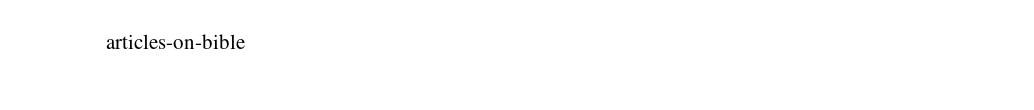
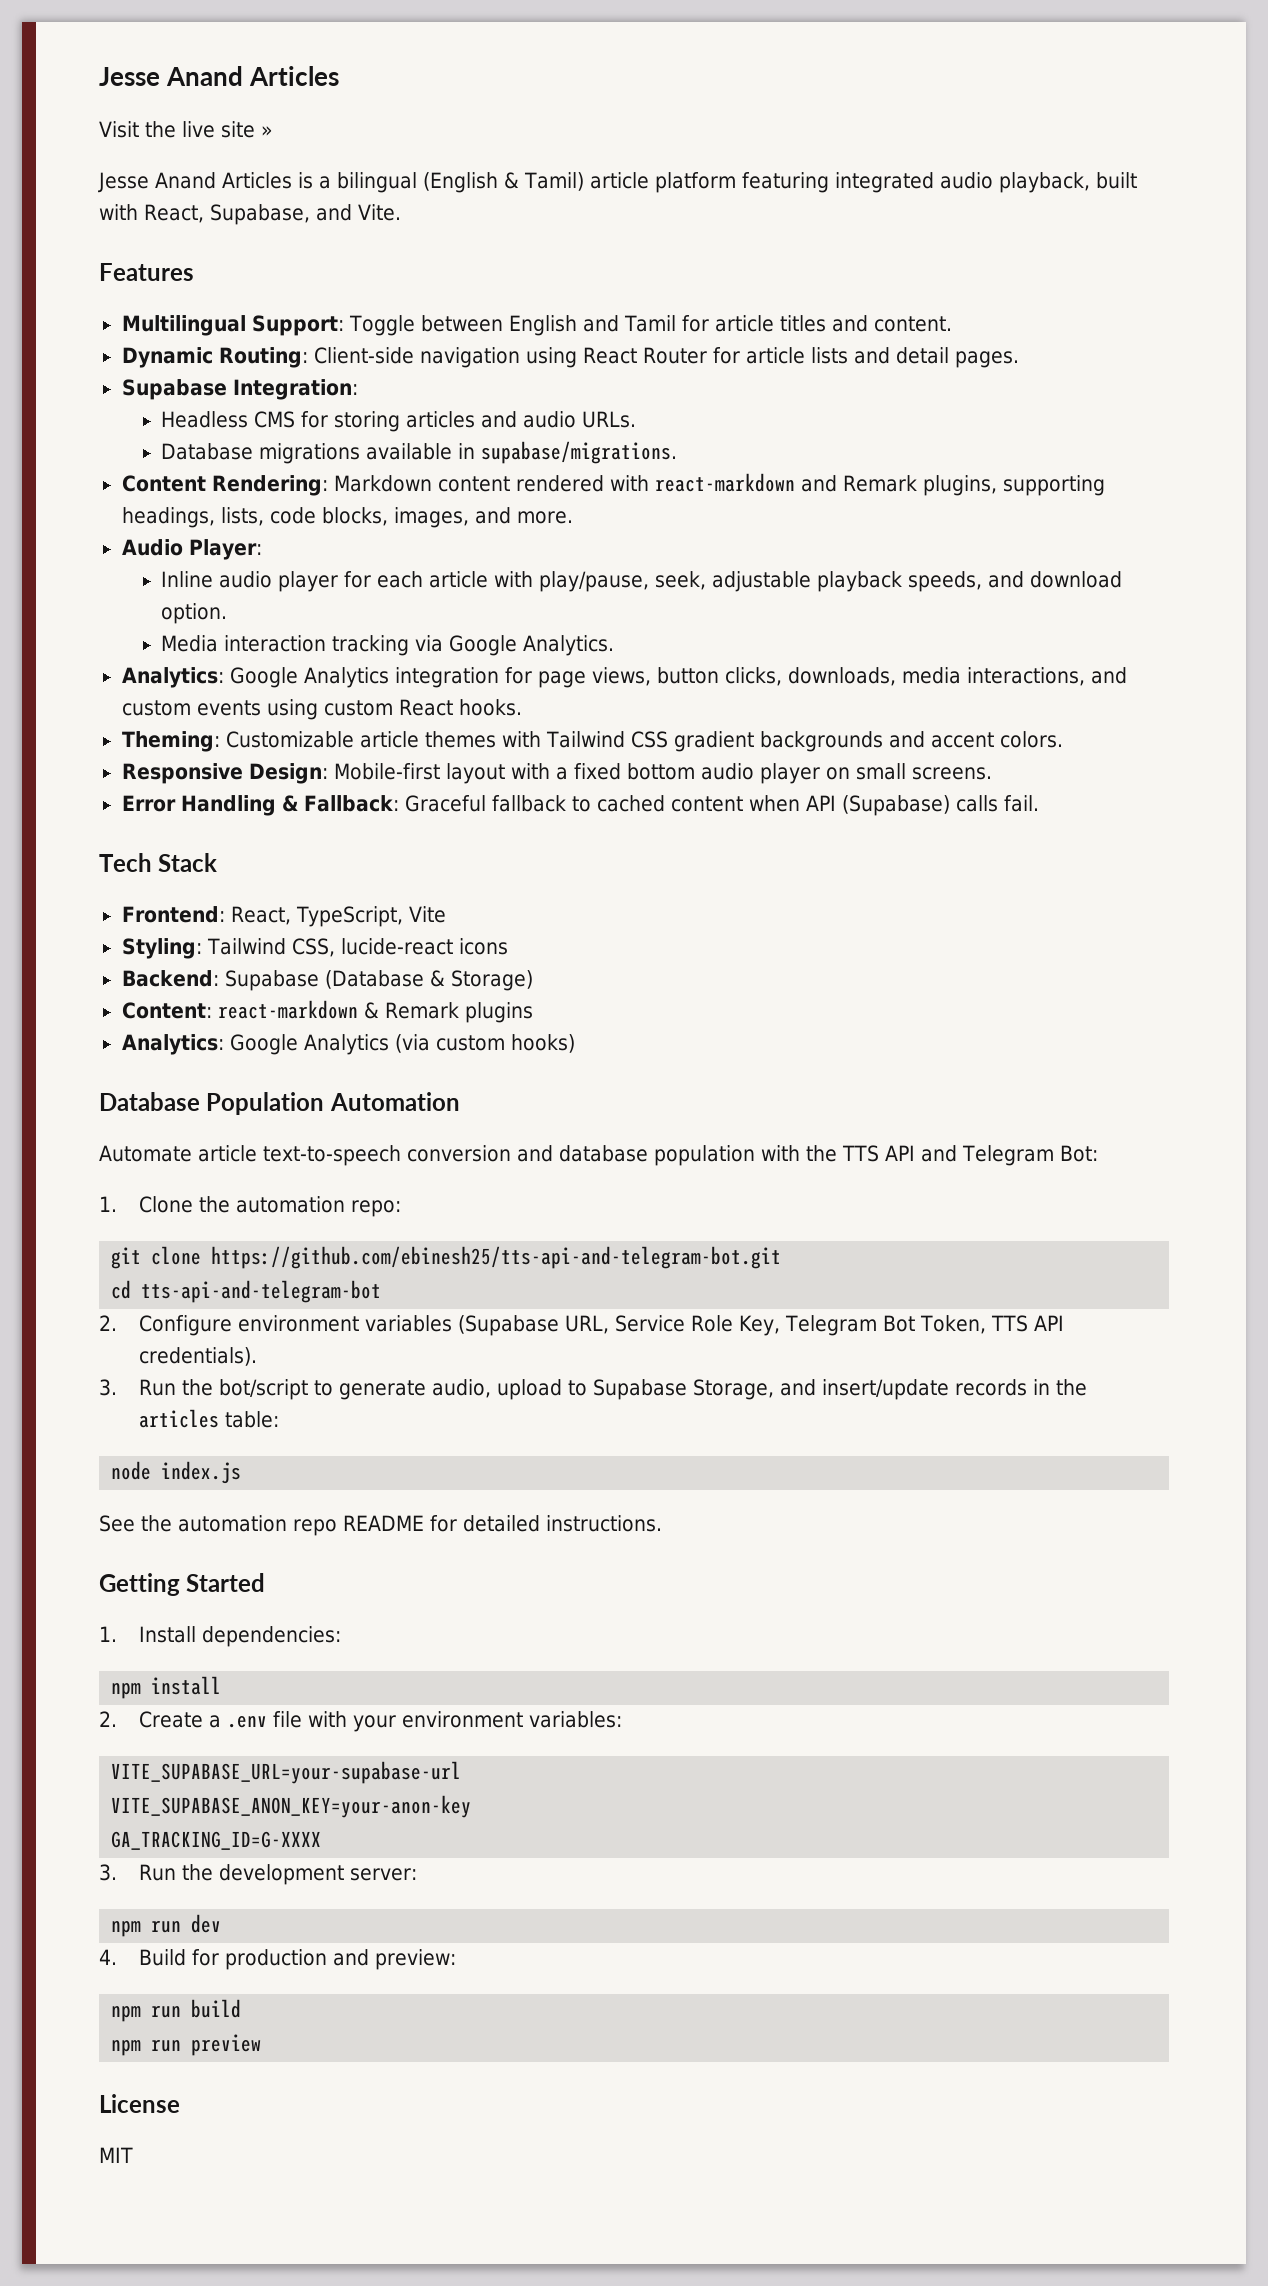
[106,34,245,49] articles-on-bible -> [99,66,340,86] [99,121,273,138] [98,172,1137,193] [99,204,401,225] [99,263,194,281] [121,315,953,336] [121,347,1019,368] [121,379,358,400] [161,411,637,432] [161,441,678,464] [121,473,1105,496] [121,507,573,528] [121,539,262,560] [161,571,1123,592] [161,603,228,624] [161,635,615,656] [121,667,1127,688] [121,699,522,720] [121,731,1063,752] [121,763,992,784] [121,795,1039,816] [99,853,218,872] [121,906,447,927] [121,938,508,959] [121,970,533,991] [121,1000,533,1023] [121,1034,575,1055] [99,1092,460,1115] [99,1145,1098,1166] [99,1196,401,1217] [111,1246,782,1269] [111,1280,382,1303] [99,1315,1064,1336] [138,1347,257,1366] [99,1379,1087,1400] [138,1409,279,1428] [111,1461,242,1484] [99,1515,662,1536] [99,1573,266,1596] [99,1626,341,1647] [111,1676,222,1699] [99,1711,622,1732] [111,1761,462,1784] [111,1795,472,1818] [111,1831,322,1850] [99,1864,417,1885] [111,1914,222,1937] [99,1949,456,1970] [111,1999,242,2022] [111,2034,262,2056] [99,2094,180,2113] [99,2147,133,2163] Jesse Anand Articles // Visit the live site » // Jesse Anand Articles is a bilingual (English & Tamil) article platform featuring integrated audio playback, built with React, Supabase, and Vite. // Features // Multilingual Support: Toggle between English and Tamil for article titles and content. // Dynamic Routing: Client-side navigation using React Router for article lists and detail pages. // Supabase Integration: // Headless CMS for storing articles and audio URLs. // Database migrations available in supabase/migrations. // Content Rendering: Markdown content rendered with react-markdown and Remark plugins, supporting headings, lists, code blocks, images, and more. // Audio Player: // Inline audio player for each article with play/pause, seek, adjustable playback speeds, and download option. // Media interaction tracking via Google Analytics. // Analytics: Google Analytics integration for page views, button clicks, downloads, media interactions, and custom events using custom React hooks. // Theming: Customizable article themes with Tailwind CSS gradient backgrounds and accent colors. // Responsive Design: Mobile-first layout with a fixed bottom audio player on small screens. // Error Handling & Fallback: Graceful fallback to cached content when API (Supabase) calls fail. // Tech Stack // Frontend: React, TypeScript, Vite // Styling: Tailwind CSS, lucide-react icons // Backend: Supabase (Database & Storage) // Content: react-markdown & Remark plugins // Analytics: Google Analytics (via custom hooks) // Database Population Automation // Automate article text-to-speech conversion and database population with the TTS API and Telegram Bot: // 1. Clone the automation repo: // git clone https://github.com/ebinesh25/tts-api-and-telegram-bot.git // cd tts-api-and-telegram-bot // 2. Configure environment variables (Supabase URL, Service Role Key, Telegram Bot Token, TTS API credentials). // 3. Run the bot/script to generate audio, upload to Supabase Storage, and insert/update records in the articles table: // node index.js // See the automation repo README for detailed instructions. // Getting Started // 1. Install dependencies: // npm install // 2. Create a .env file with your environment variables: // VITE_SUPABASE_URL=your-supabase-url // VITE_SUPABASE_ANON_KEY=your-anon-key // GA_TRACKING_ID=G-XXXX // 3. Run the development server: // npm run dev // 4. Build for production and preview: // npm run build // npm run preview // License // MIT

